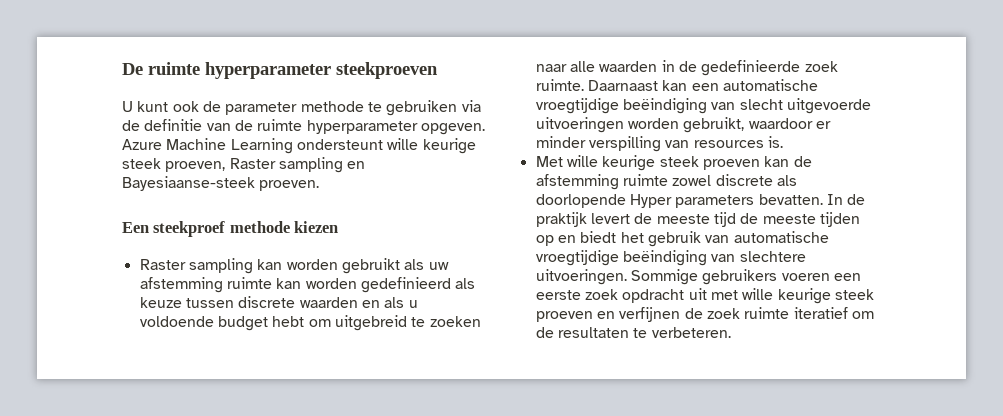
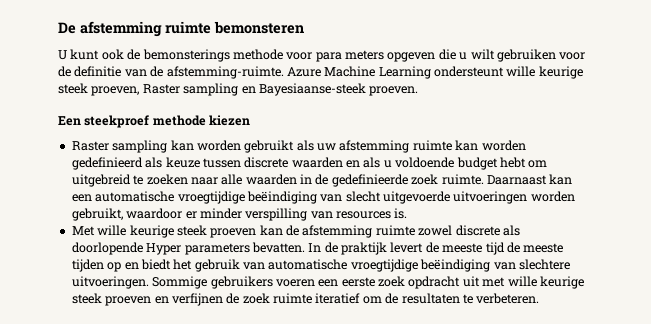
[148,62,438,79] ruimte hyperparameter steekproeven -> [80,21,304,37] afstemming ruimte bemonsteren
[225,100,481,116] parameter methode te gebruiken via -> [142,49,586,62] bemonsterings methode voor para meters opgeven die u wilt gebruiken voor
[257,119,485,135] ruimte hyperparameter opgeven. -> [166,66,284,79] afstemming-ruimte.

